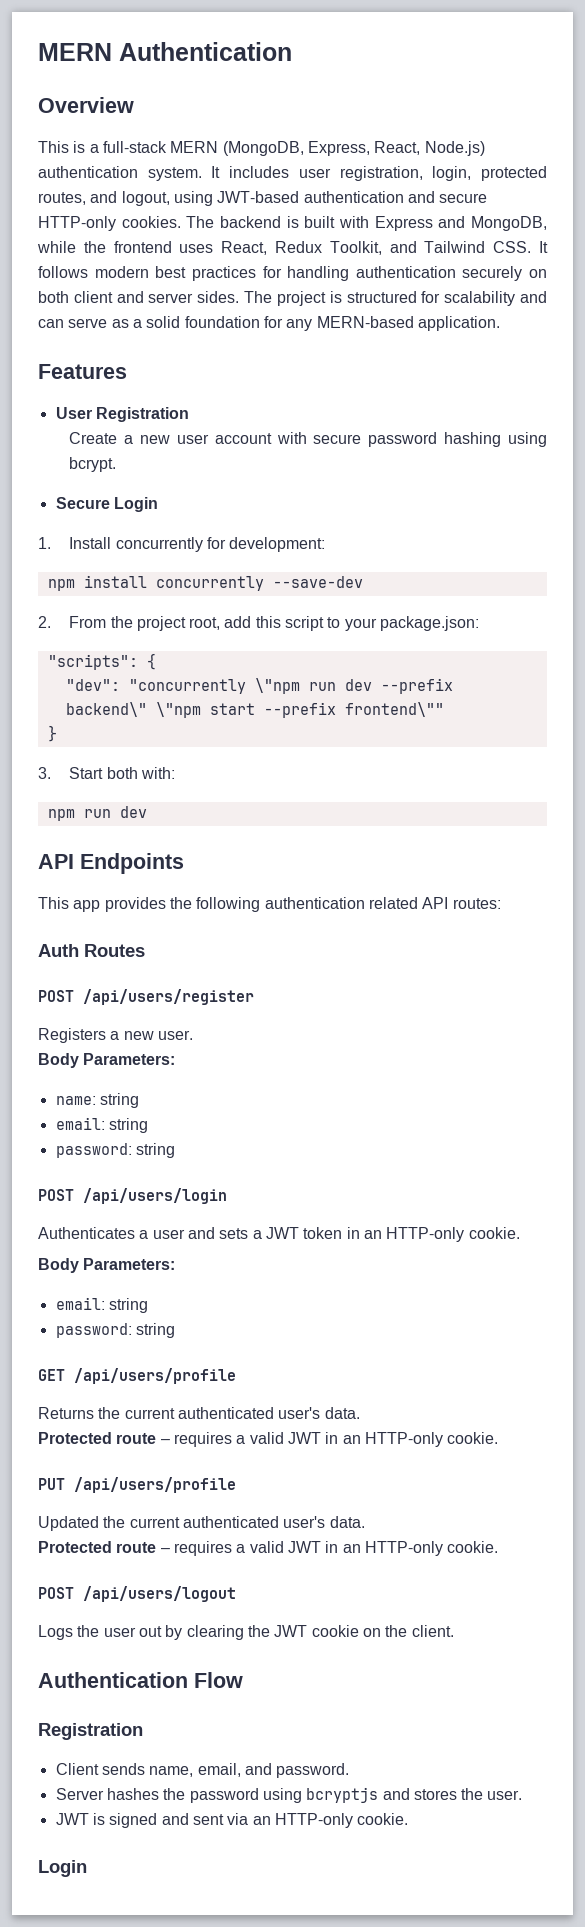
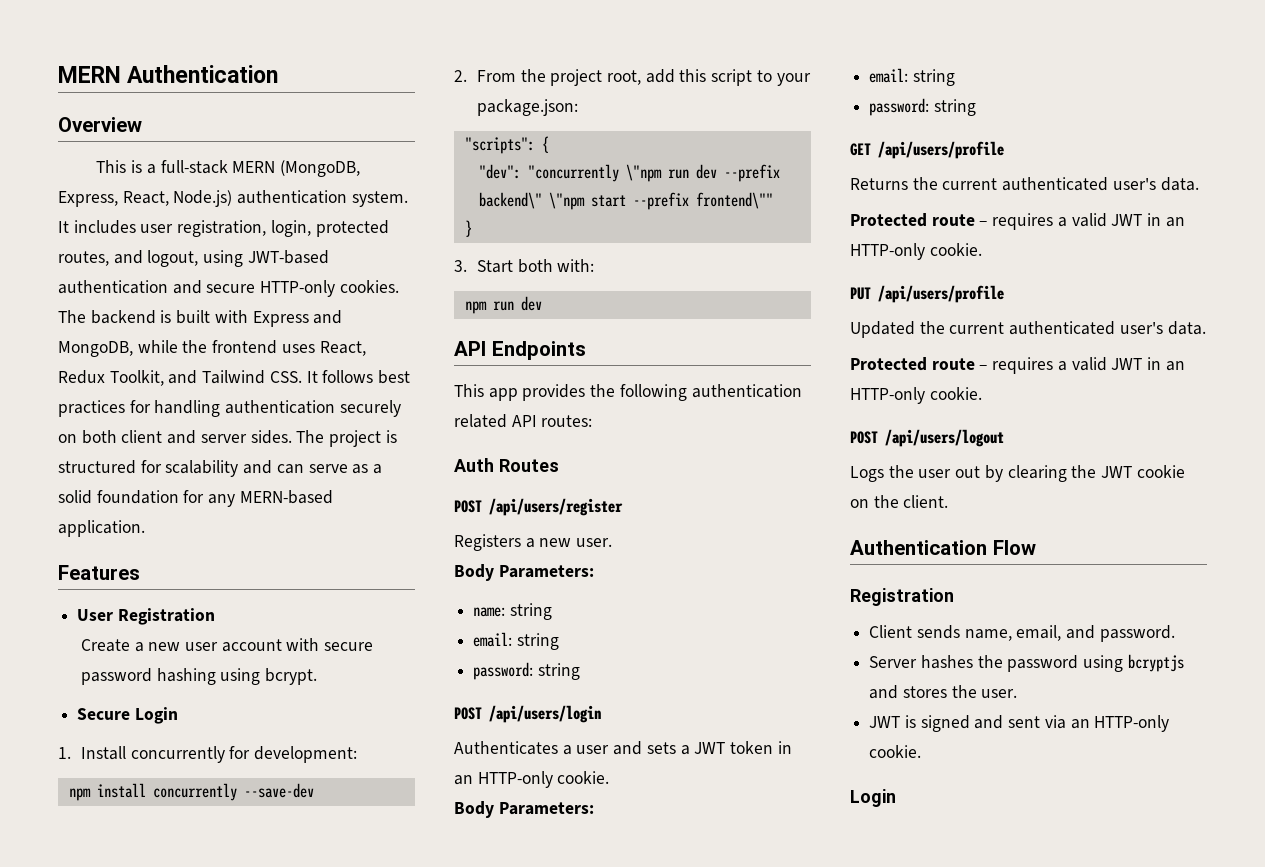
[94,266,149,278] modern -> (374, 376) none

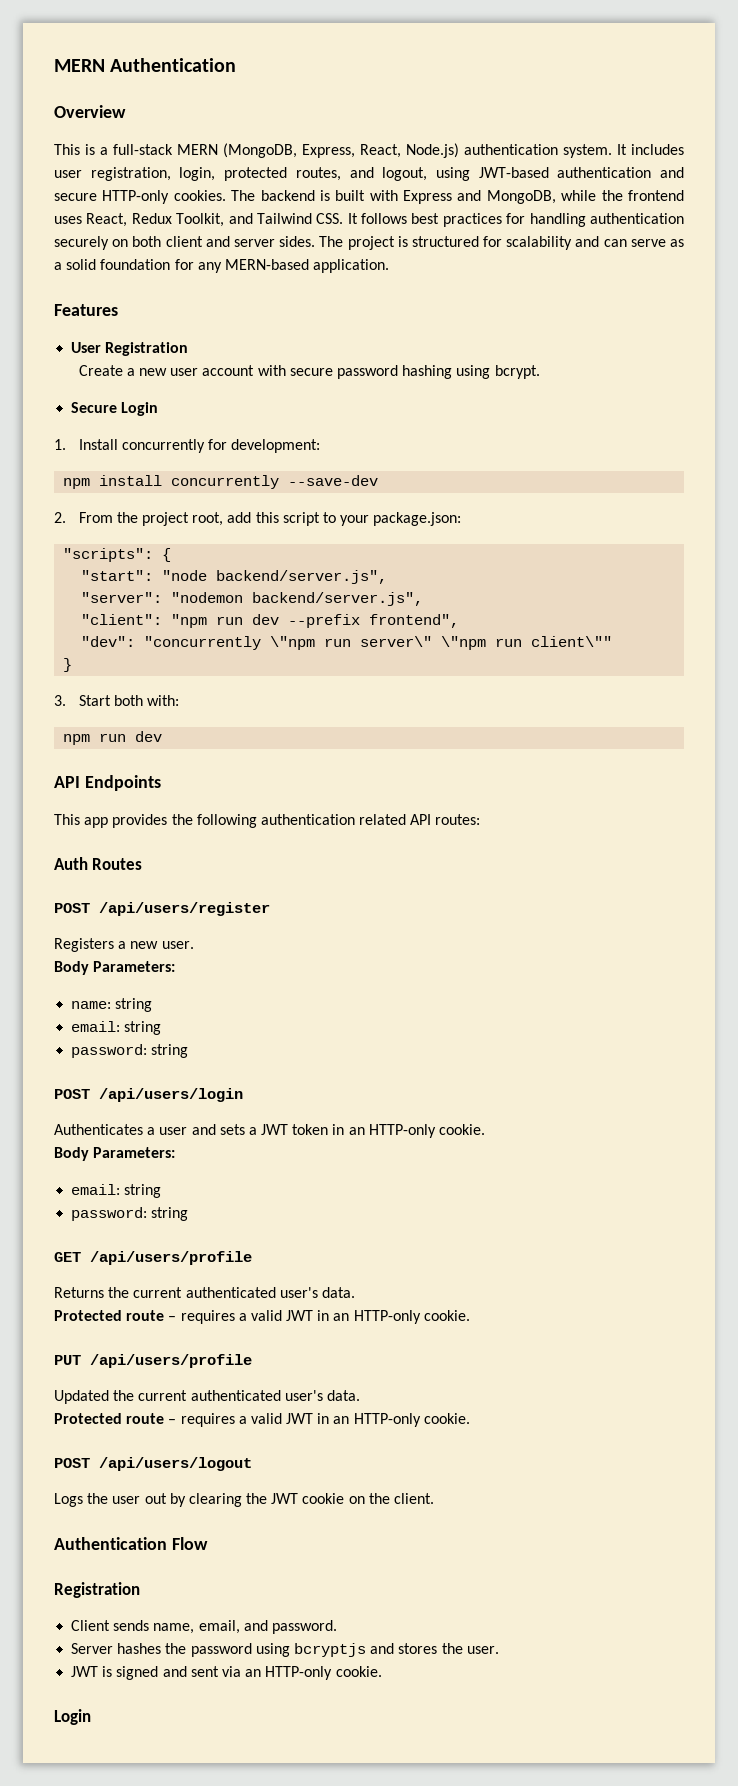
[478,164,780,182] [478,192,773,210] "dev": "concurrently \"npm run dev --prefix backend\" \"npm start --prefix frontend\"" -> [81,570,388,584] [81,592,424,606] [81,614,460,628] [81,636,613,650] "start": "node backend/server.js", // "server": "nodemon backend/server.js", // "client": "npm run dev --prefix frontend", // "dev": "concurrently \"npm run server\" \"npm run client\""

